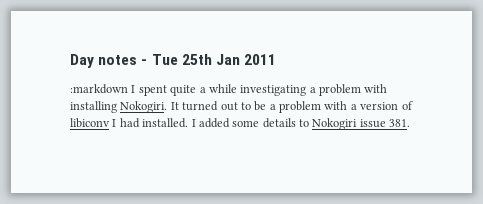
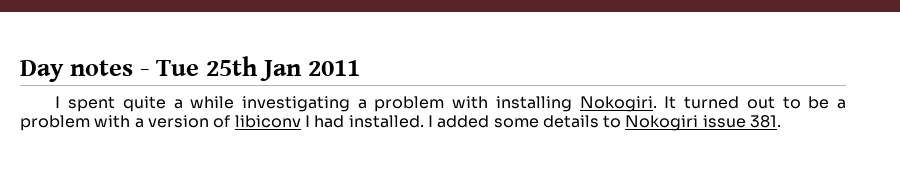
[70,84,128,94] :markdown -> (360, 68) none

